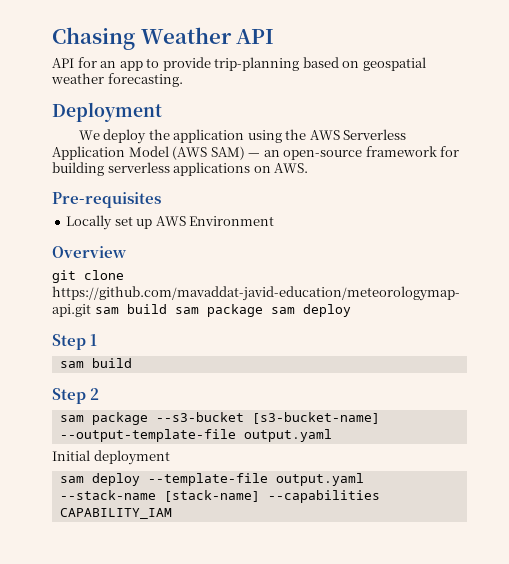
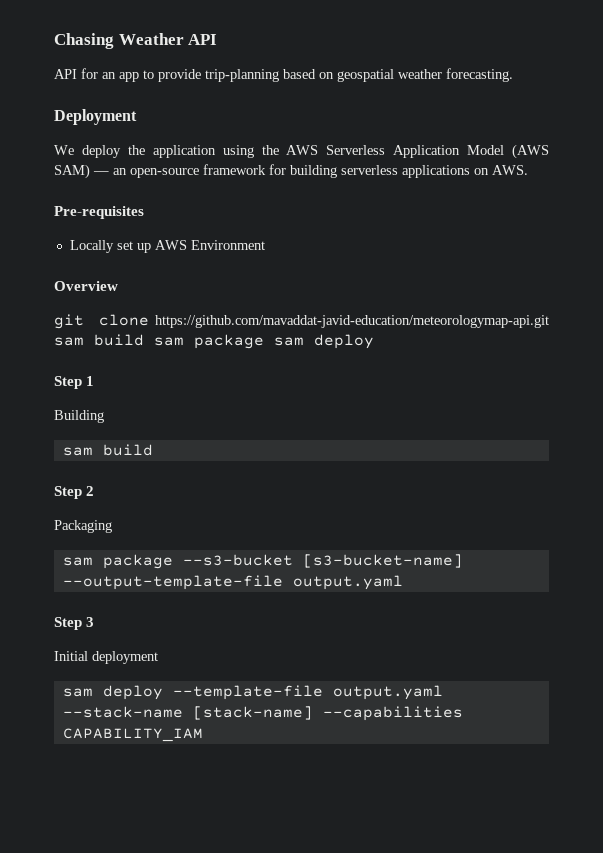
(98, 340) none -> [54,410,104,423] // Building
(100, 394) none -> [54,520,112,533] // Packaging
(332, 435) none -> [54,617,95,630] // Step 3

